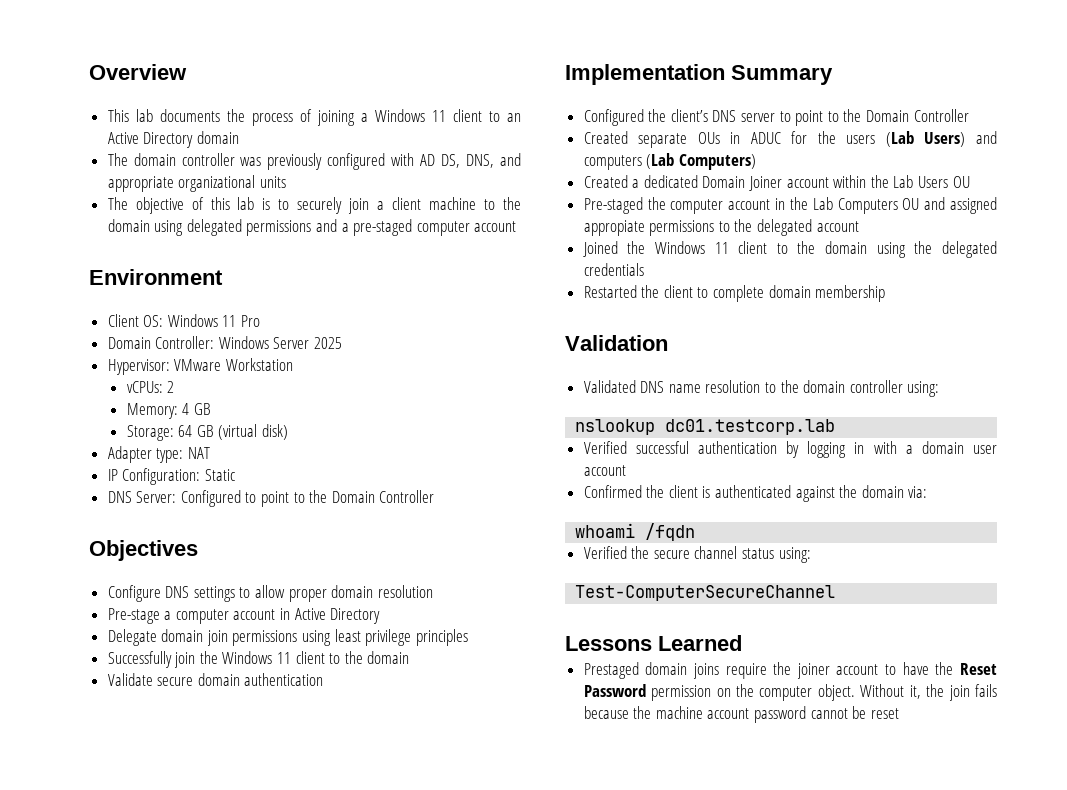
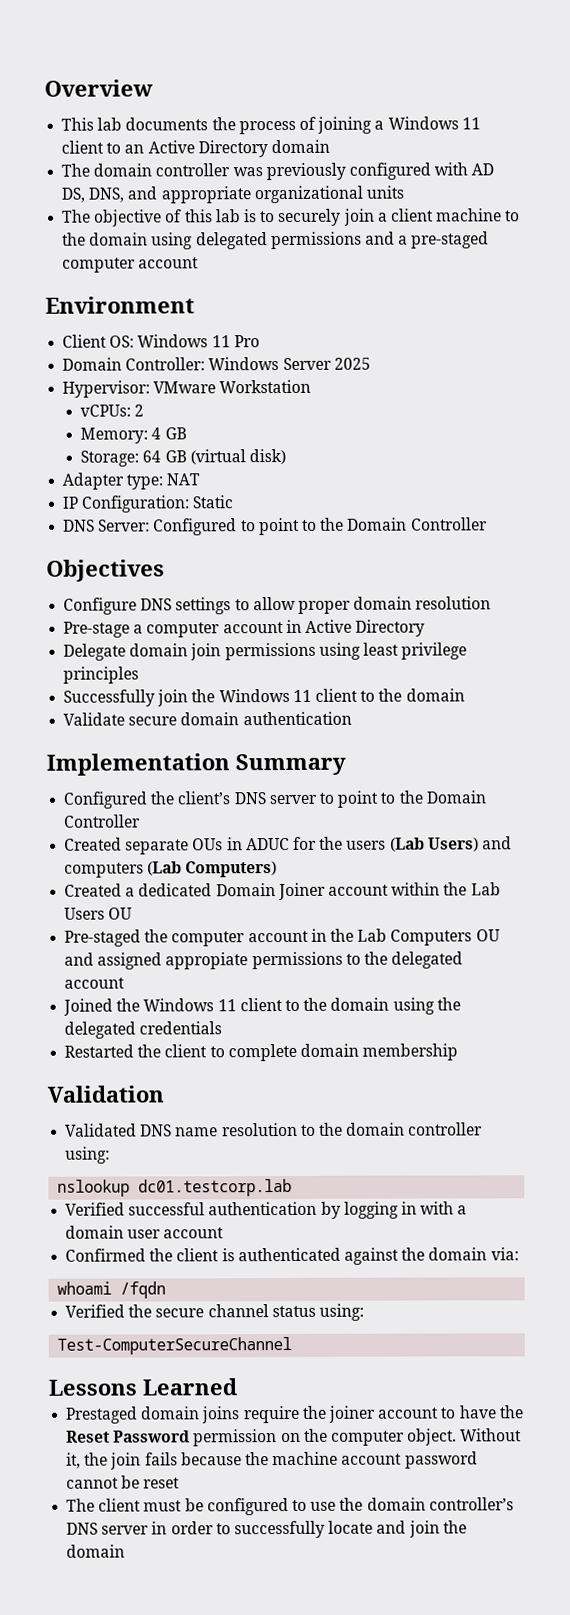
(899, 713) none -> [66,1497,514,1516] [66,1520,467,1539] [66,1544,126,1558] // The client must be configured to use the domain controller’s DNS server in order to successfully locate and join the domain

